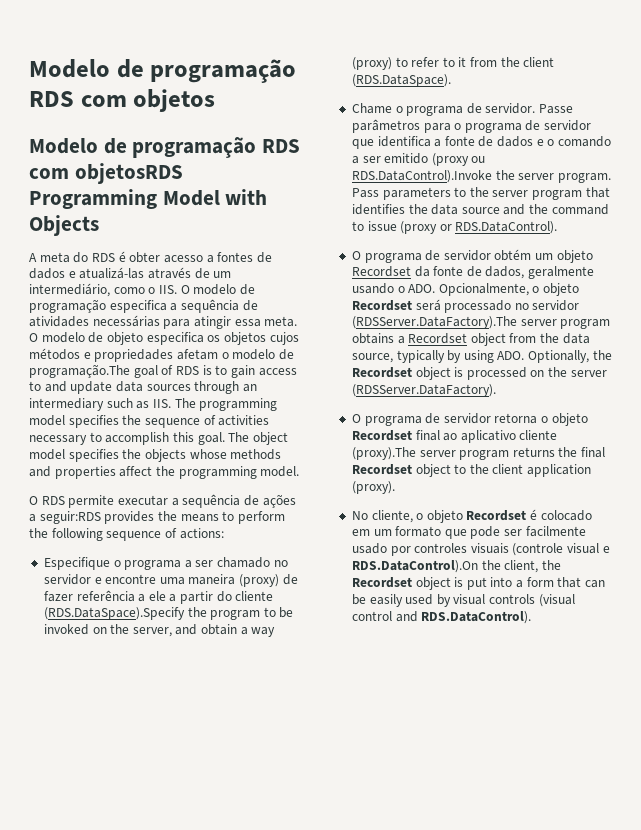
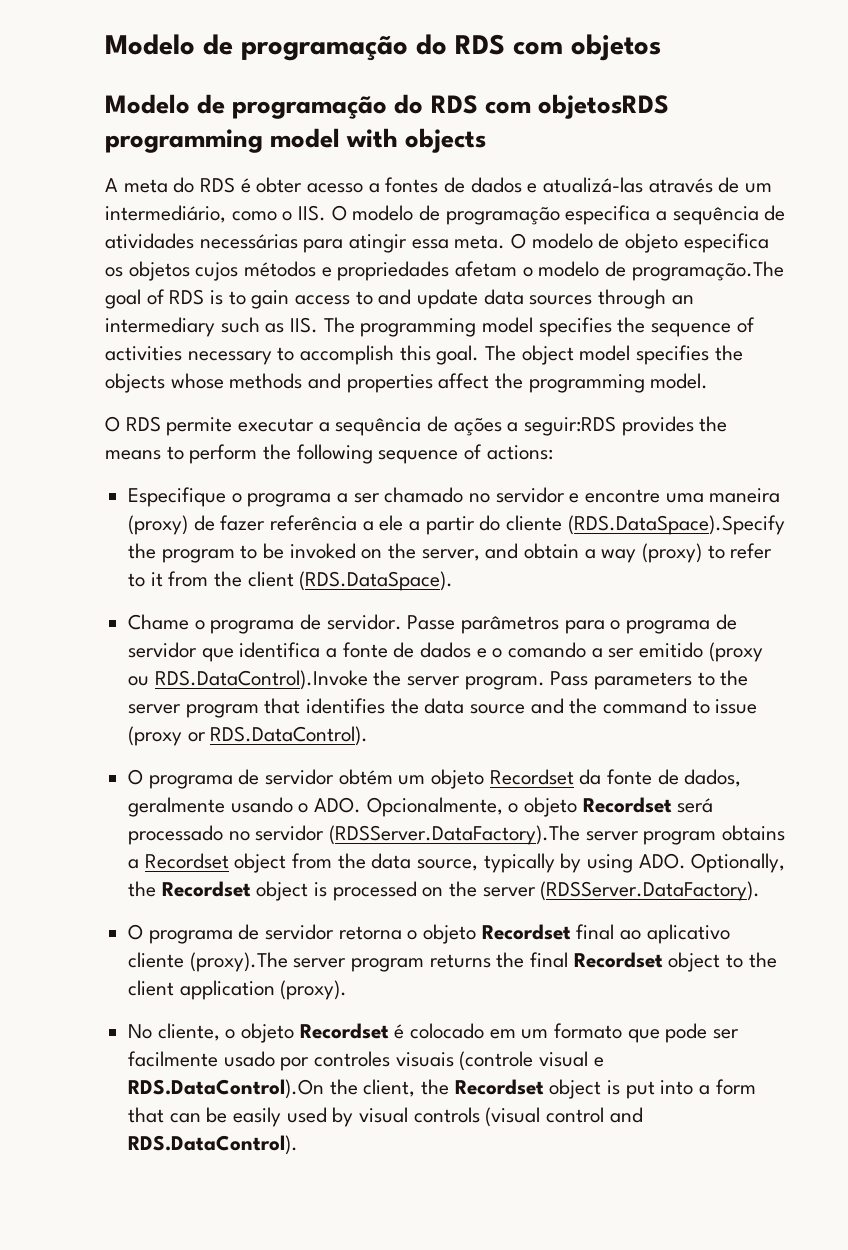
[29,59,297,83] Modelo de programação -> [105,34,447,61] Modelo de programação do
(257, 147) none -> [394,94,424,114] do
[29,189,268,209] [29,215,99,236] Programming Model with Objects -> [105,128,487,153] programming model with objects

